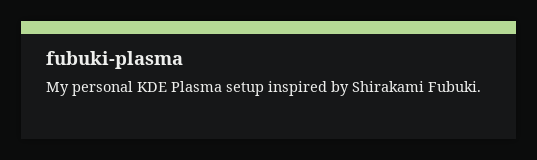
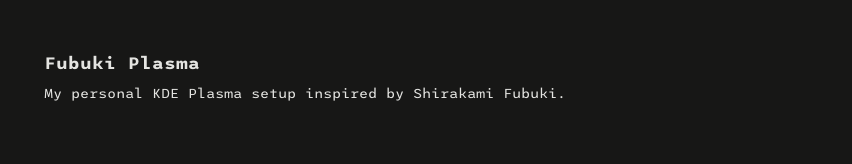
[46,51,183,69] fubuki-plasma -> [44,55,200,70] Fubuki Plasma

